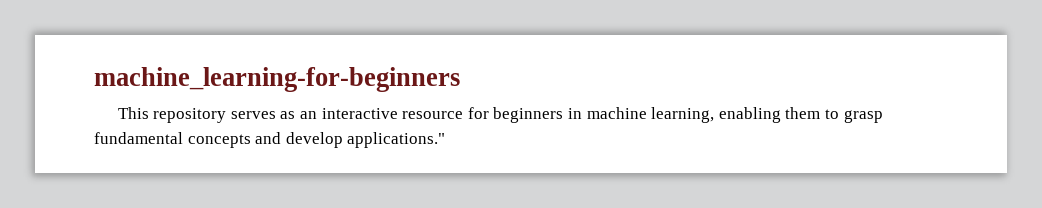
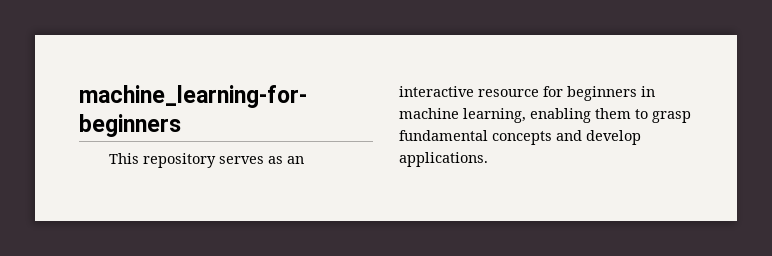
[347,132,446,148] applications." -> [399,152,488,167] applications.

